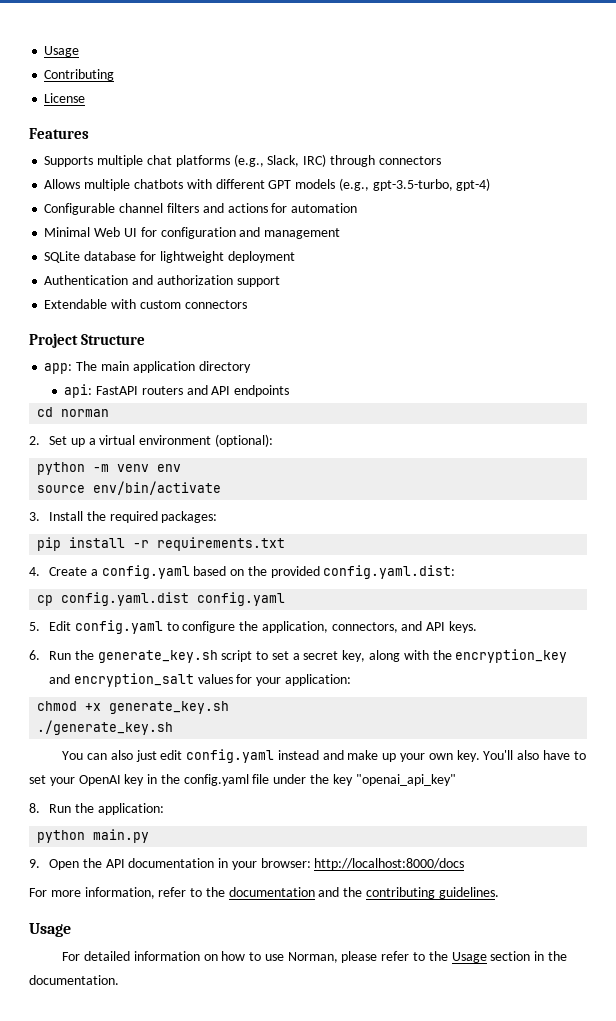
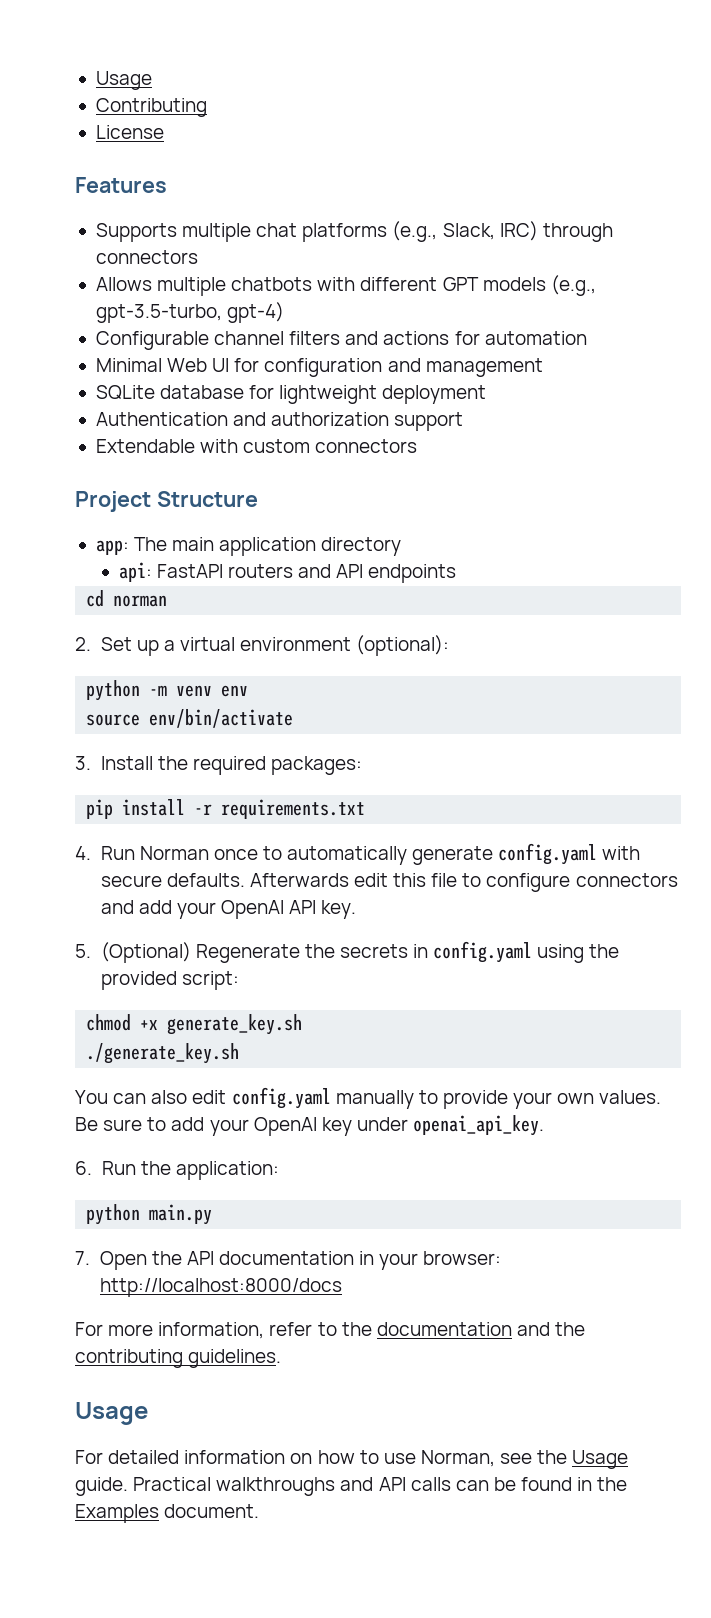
[48,565,456,579] [37,592,286,606] [29,620,477,634] [29,649,568,663] [48,673,351,687] Create a config.yaml based on the provided config.yaml.dist: // cp config.yaml.dist config.yaml // 5. Edit config.yaml to configure the application, connectors, and API keys. // 6. Run the generate_key.sh script to set a secret key, along with the encryption_key and encryption_salt values for your application: -> [100,843,641,865] [100,873,678,892] [100,900,357,919] [75,941,620,963] [100,971,239,990] Run Norman once to automatically generate config.yaml with secure defaults. Afterwards edit this file to configure connectors and add your OpenAI API key. // 5. (Optional) Regenerate the secrets in config.yaml using the provided script:
[135,750,157,762] just -> (188, 1097) none
[277,750,586,762] [29,774,456,786] [29,803,40,813] instead and make up your own key. You'll also have to set your OpenAI key in the config.yaml file under the key "openai_api_key" // 8. -> [335,1090,662,1109] [75,1115,545,1136] [75,1161,92,1175] manually to provide your own values. Be sure to add your OpenAI key under openai_api_key. // 6.
[29,859,40,868] 9. -> [75,1251,90,1265] 7.
[341,951,567,963] [29,975,119,985] please refer to the Usage section in the documentation. -> [500,1450,629,1469] [75,1477,628,1496] [75,1504,260,1523] see the Usage guide. Practical walkthroughs and API calls can be found in the Examples document.

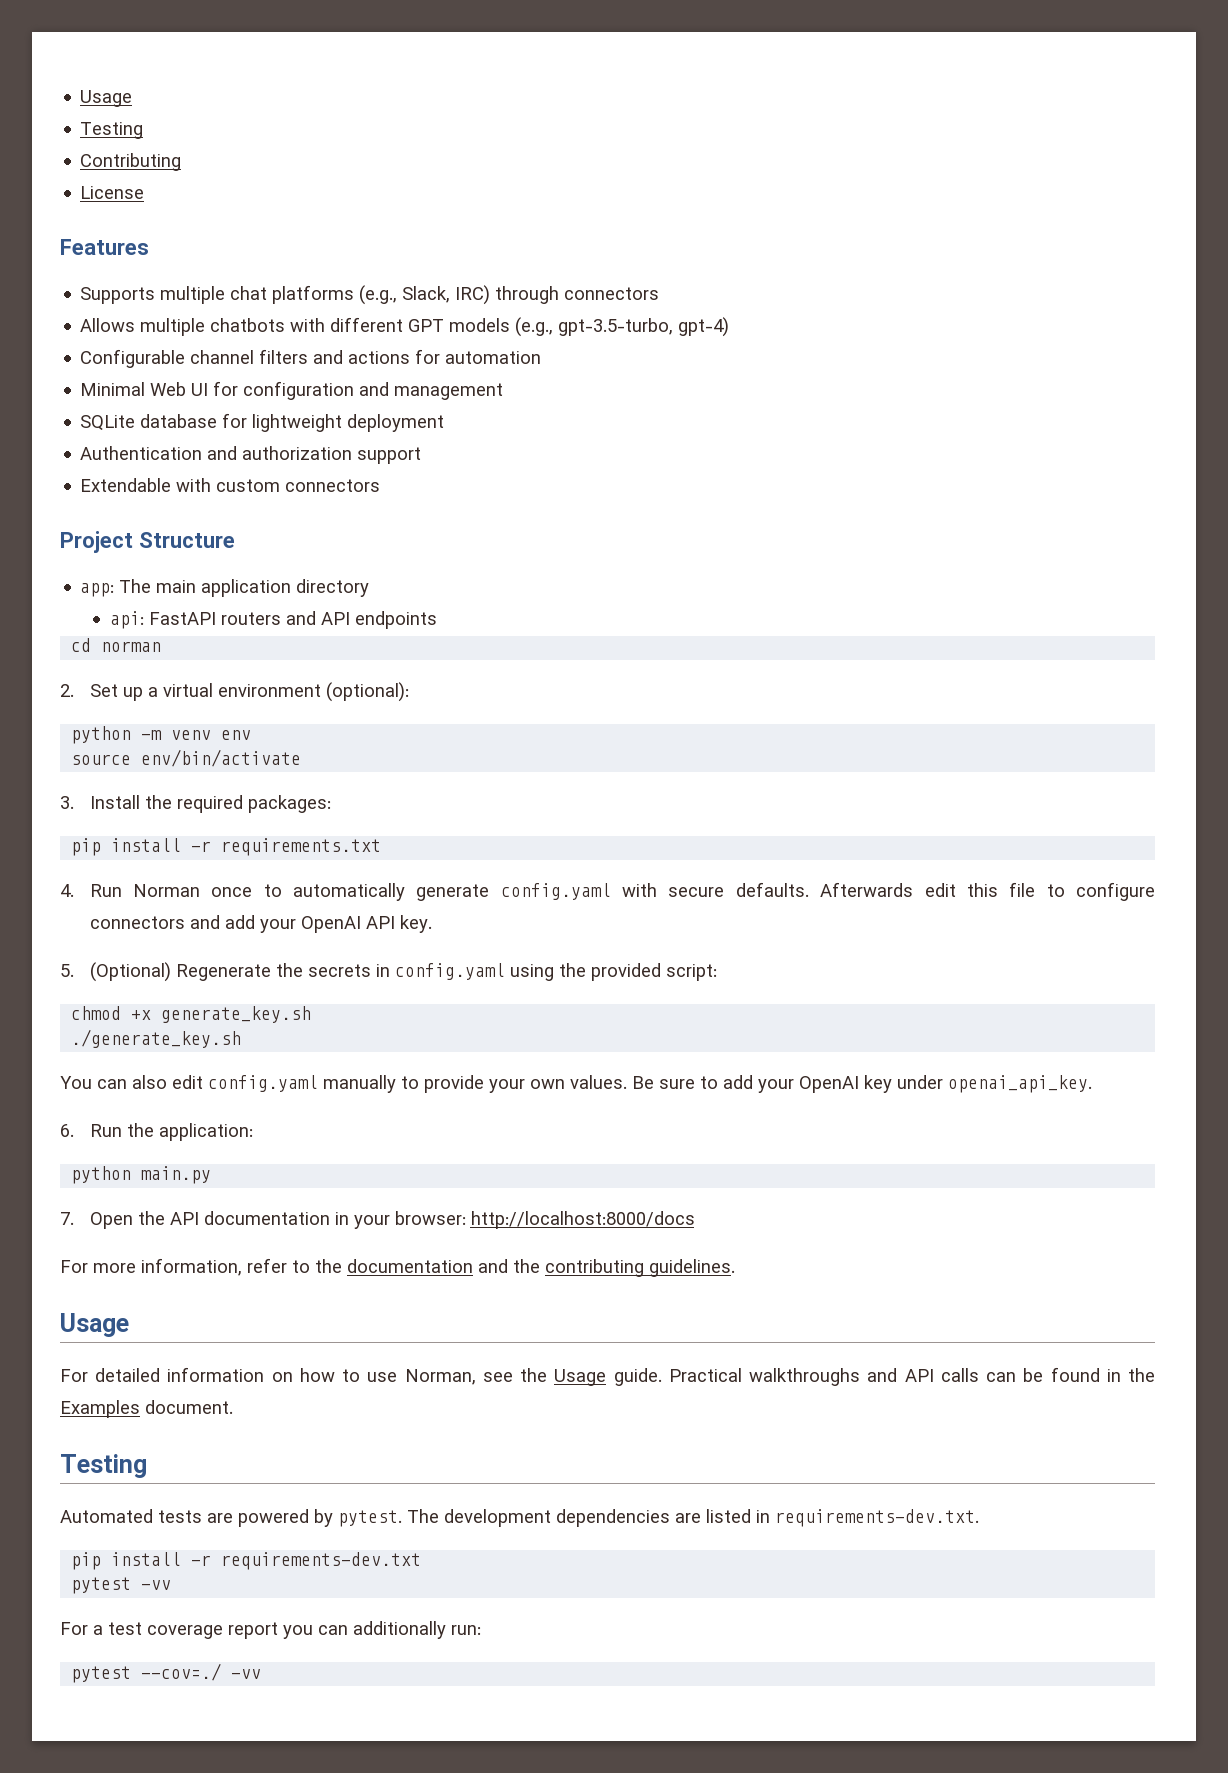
[95,71,152,90] Usage -> [80,90,133,107] [80,122,144,139] Usage // Testing
(260, 1511) none -> [60,1454,147,1478] [60,1509,979,1527] [71,1552,422,1570] [71,1577,172,1594] [60,1621,481,1639] [71,1663,262,1683] // Testing // Automated tests are powered by pytest. The development dependencies are listed in requirements-dev.txt. // pip install -r requirements-dev.txt // pytest -vv // For a test coverage report you can additionally run: // pytest --cov=./ -vv

